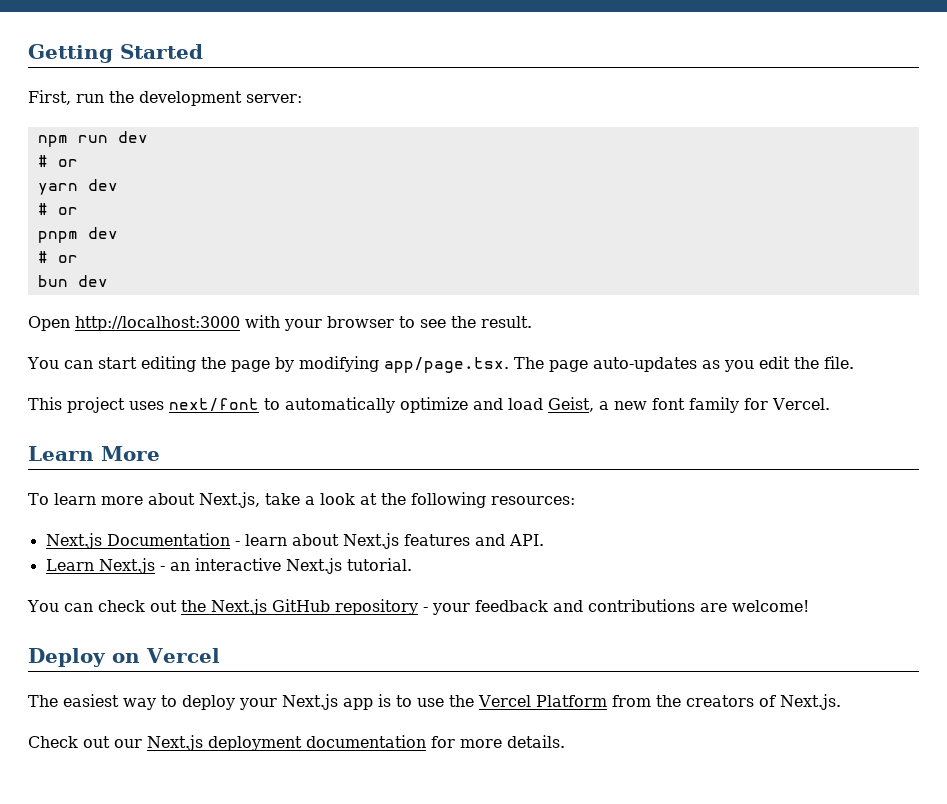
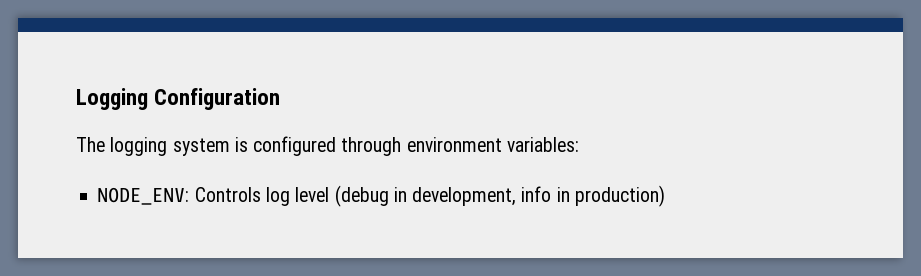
[28,44,203,63] [28,90,302,106] [37,131,148,147] [37,155,78,167] [37,179,118,195] [37,203,78,215] [37,227,118,243] [37,251,78,263] [37,275,108,287] [28,315,532,331] [27,356,854,373] [28,397,830,413] [28,446,160,461] [28,492,575,508] [45,533,544,549] [45,558,412,574] [27,599,809,615] [28,648,220,667] [28,694,841,710] [28,735,565,751] Getting Started // First, run the development server: // npm run dev // # or // yarn dev // # or // pnpm dev // # or // bun dev // Open http://localhost:3000 with your browser to see the result. // You can start editing the page by modifying app/page.tsx. The page auto-updates as you edit the file. // This project uses next/font to automatically optimize and load Geist, a new font family for Vercel. // Learn More // To learn more about Next.js, take a look at the following resources: // Next.js Documentation - learn about Next.js features and API. // Learn Next.js - an interactive Next.js tutorial. // You can check out the Next.js GitHub repository - your feedback and contributions are welcome! // Deploy on Vercel // The easiest way to deploy your Next.js app is to use the Vercel Platform from the creators of Next.js. // Check out our Next.js deployment documentation for more details. -> [76,88,281,110] [76,136,579,156] [97,185,665,207] Logging Configuration // The logging system is configured through environment variables: // NODE_ENV: Controls log level (debug in development, info in production)

